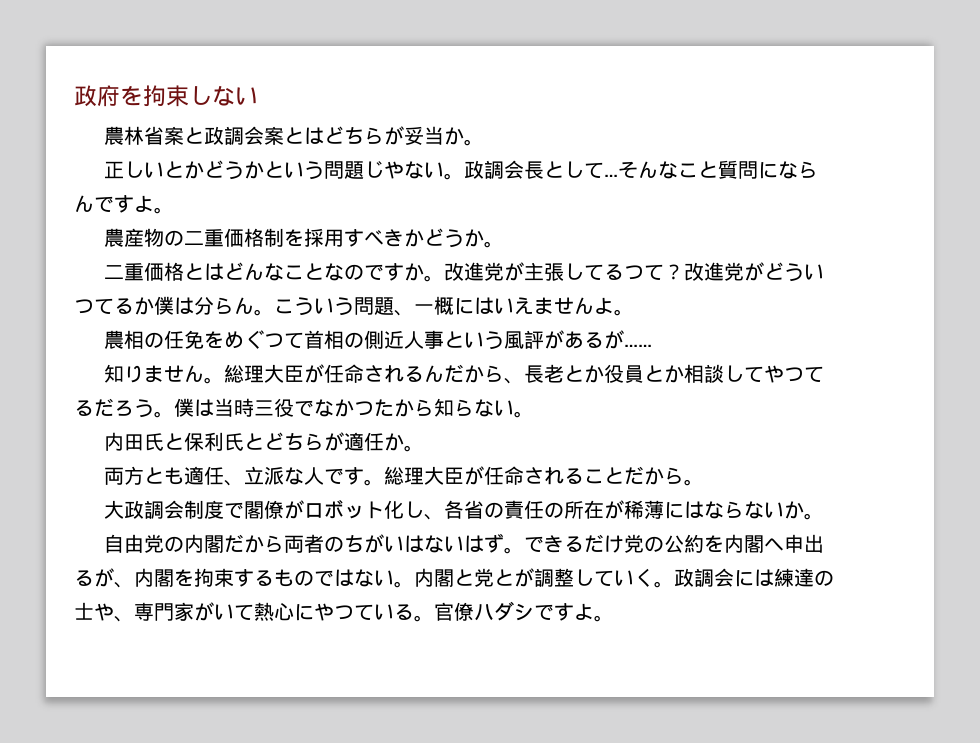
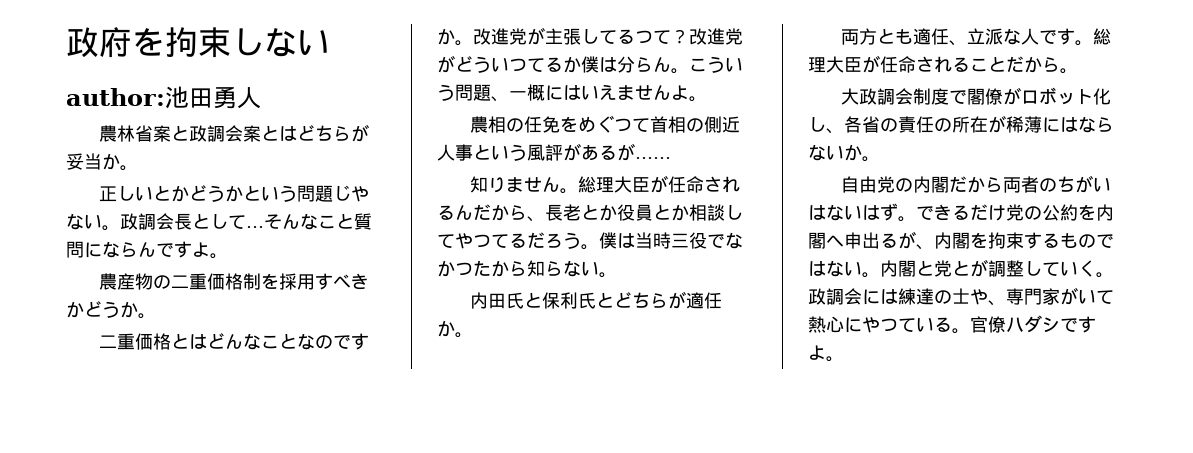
(258, 96) none -> [66,86,261,109] // author:池田勇人

